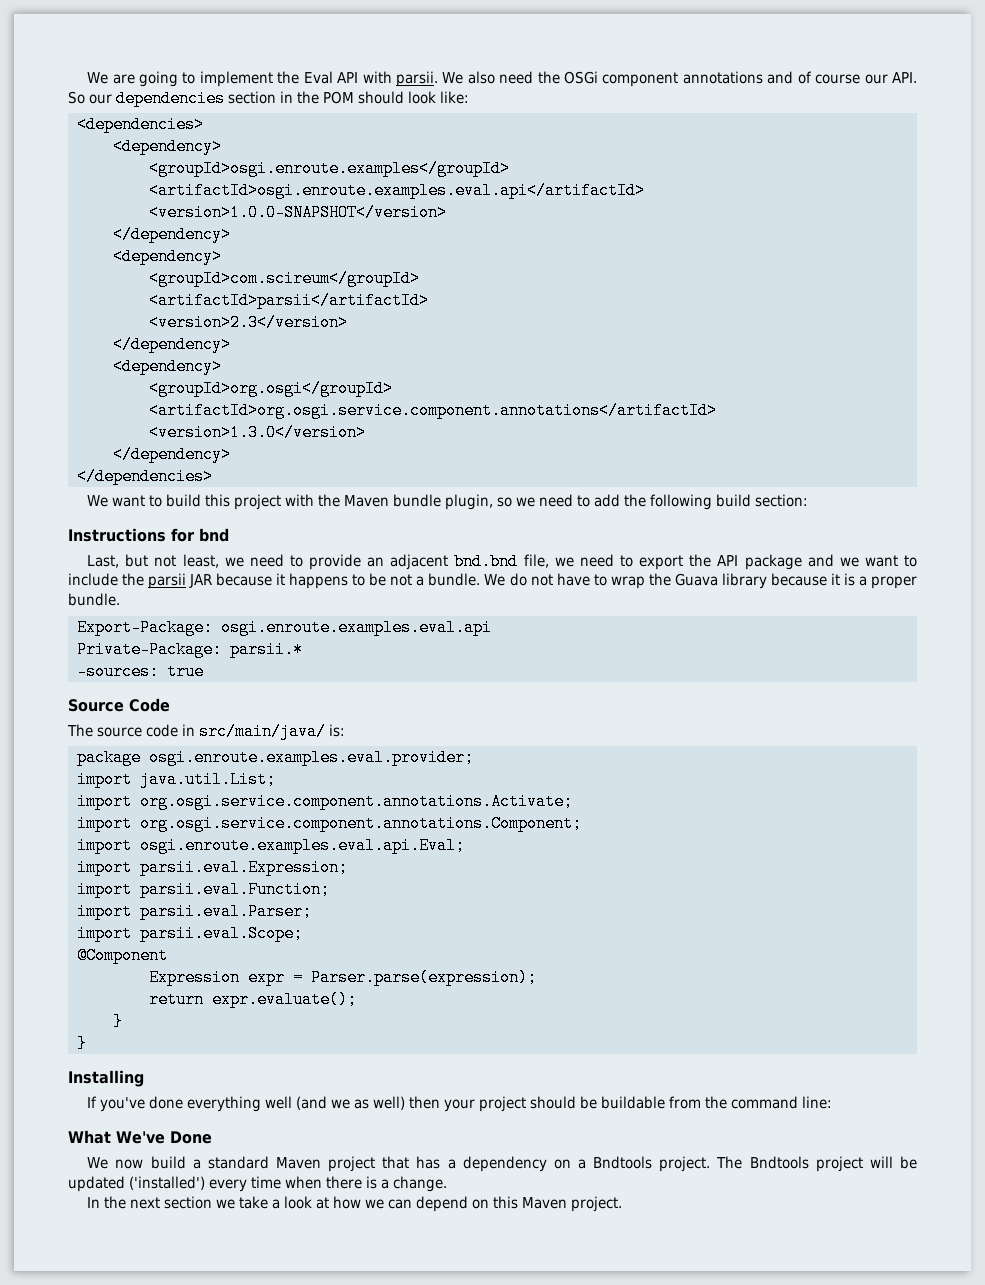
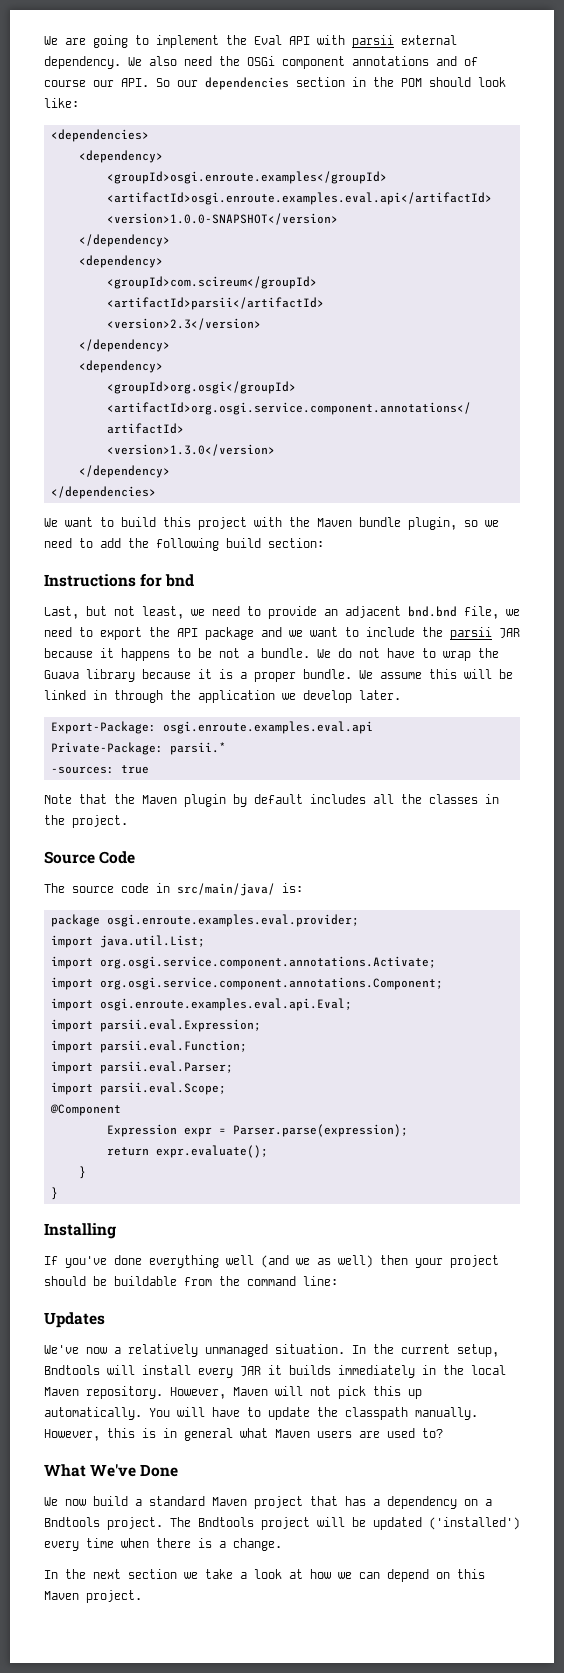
[395,71,438,87] parsii. -> [352,35,457,48] [44,56,121,69] parsii external dependency.
(120, 599) none -> [359,669,513,679] [44,690,401,703] We assume this will be linked in through the application we develop later.
(204, 671) none -> [44,794,499,807] [44,815,128,828] // Note that the Maven plugin by default includes all the classes in the project.
(833, 1102) none -> [44,1312,105,1328] [44,1344,499,1357] [44,1365,506,1378] [44,1386,422,1399] [44,1407,478,1420] [44,1428,443,1441] // Updates // We've now a relatively unmanaged situation. In the current setup, Bndtools will install every JAR it builds immediately in the local Maven repository. However, Maven will not pick this up automatically. You will have to update the classpath manually. However, this is in general what Maven users are used to?

